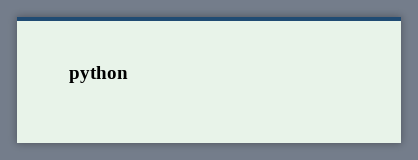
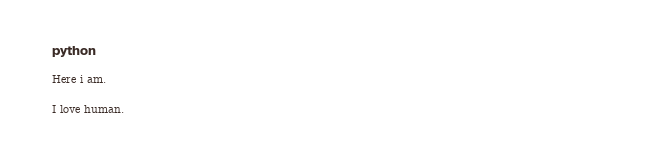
(128, 74) none -> [52,75,106,83] [52,105,124,113] // Here i am. // I love human.

